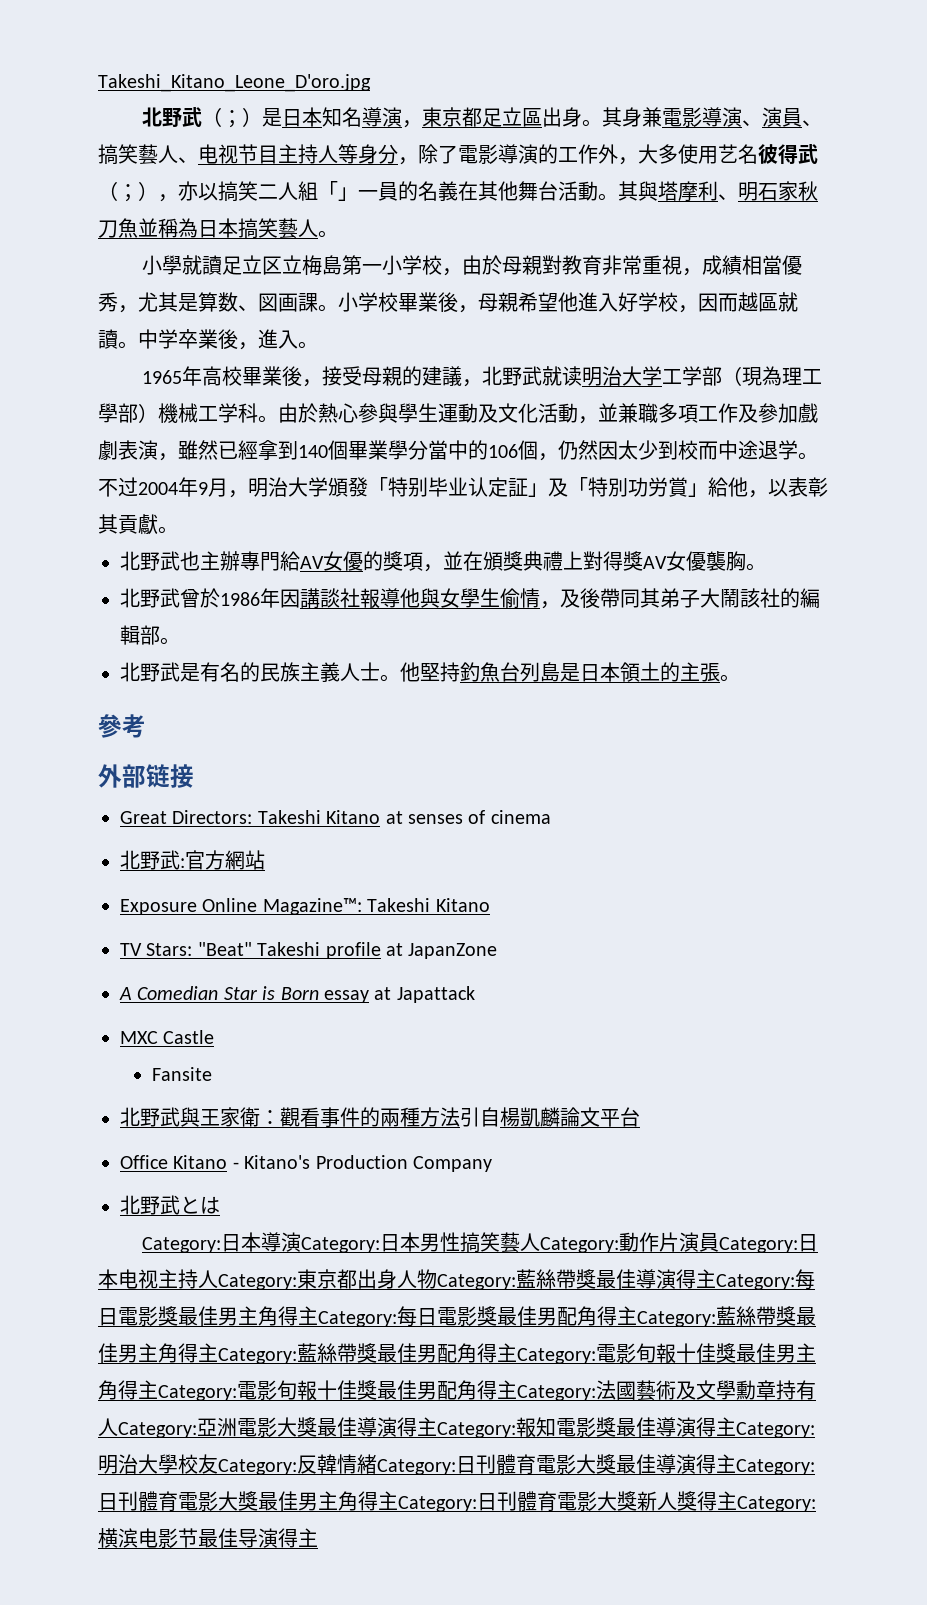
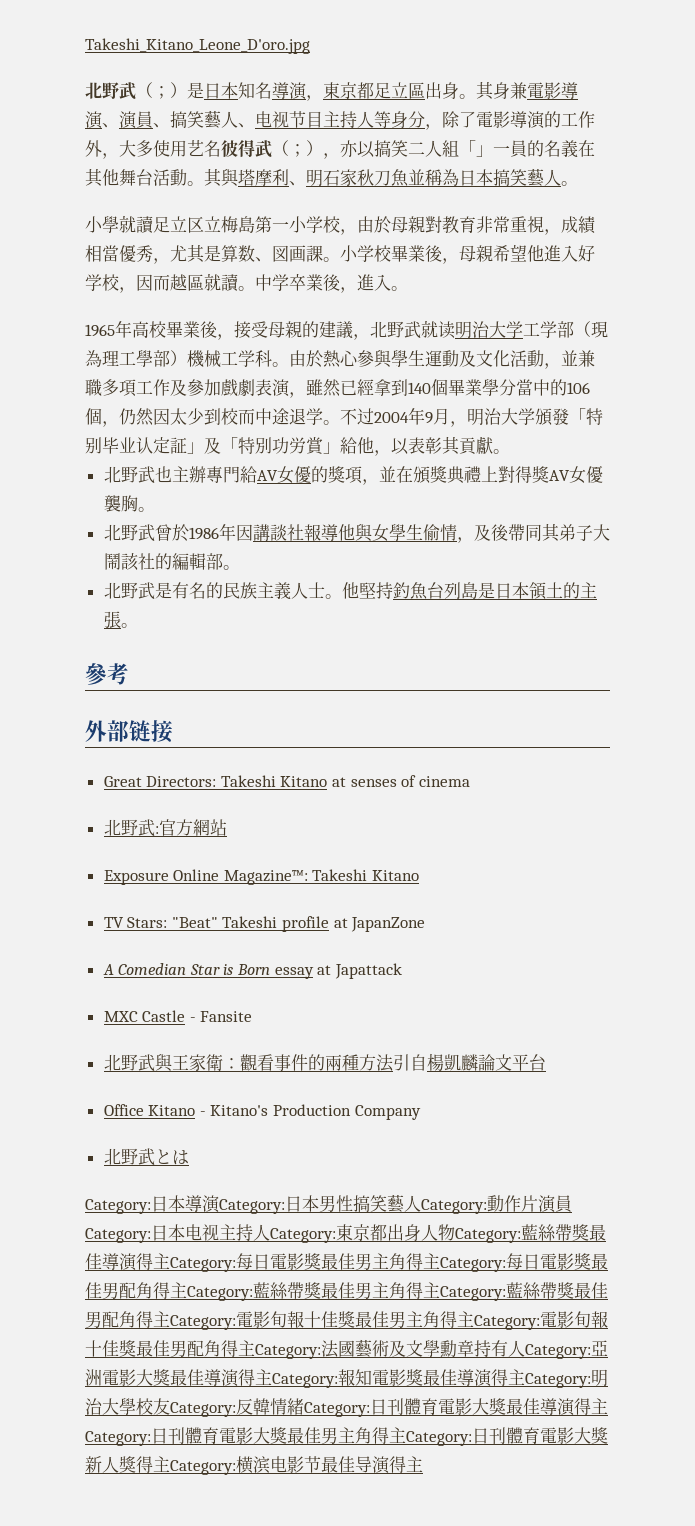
(215, 1037) // -> [189,1017,196,1022] -

